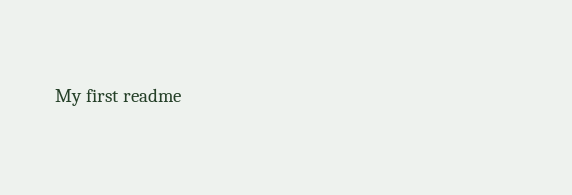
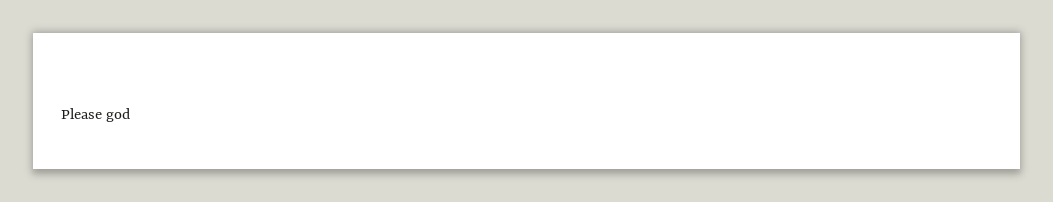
[55,88,182,106] My first readme -> [61,108,131,122] Please god

